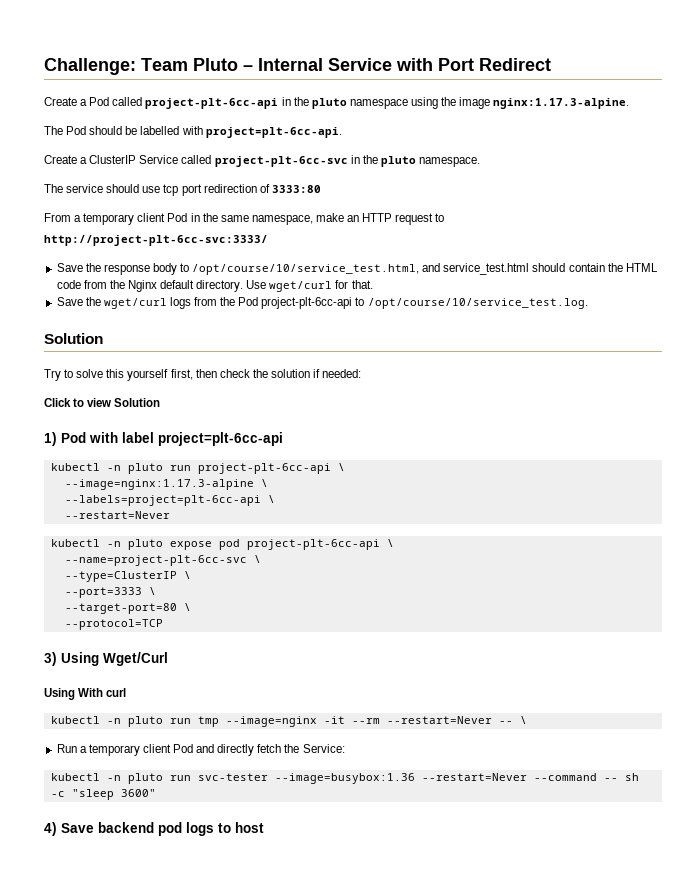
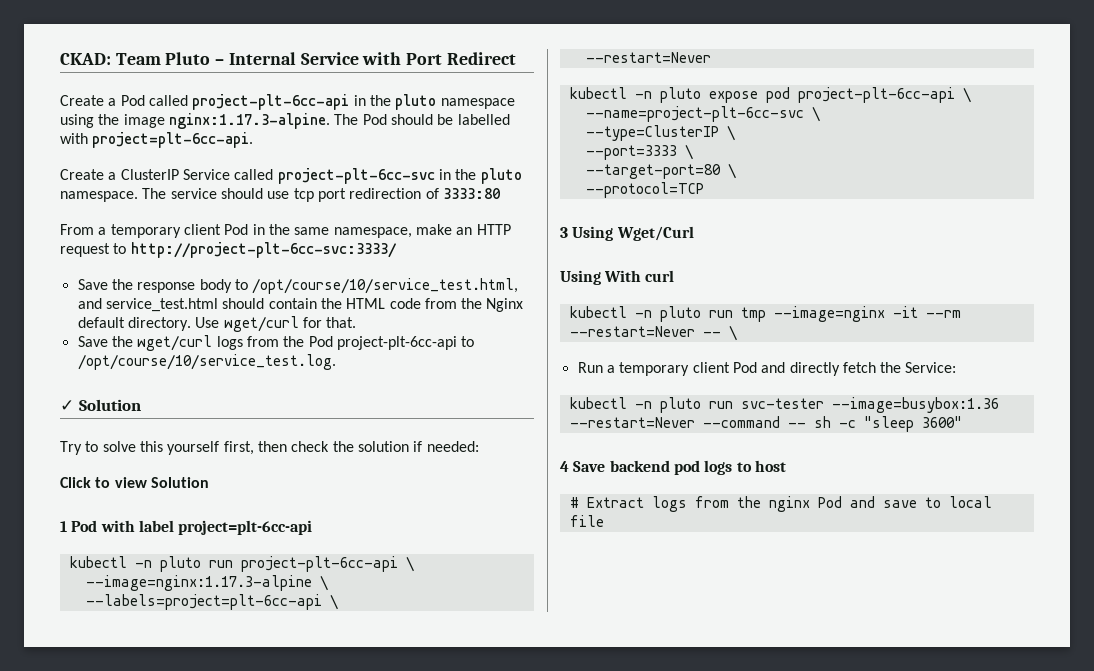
[44,58,136,75] Challenge: -> [60,53,111,65] CKAD:
(630, 103) // -> (330, 121) none
(480, 162) // -> (138, 196) none
(445, 217) // -> (127, 248) none
(588, 303) none -> [60,400,74,411] ✓
[44,432,57,446] 1) -> [60,521,67,532] 1
[44,652,57,666] 3) -> [560,227,568,238] 3
[44,822,57,836] 4) -> [560,461,569,472] 4
(264, 827) none -> [569,496,992,512] [569,515,604,527] // # Extract logs from the nginx Pod and save to local file

